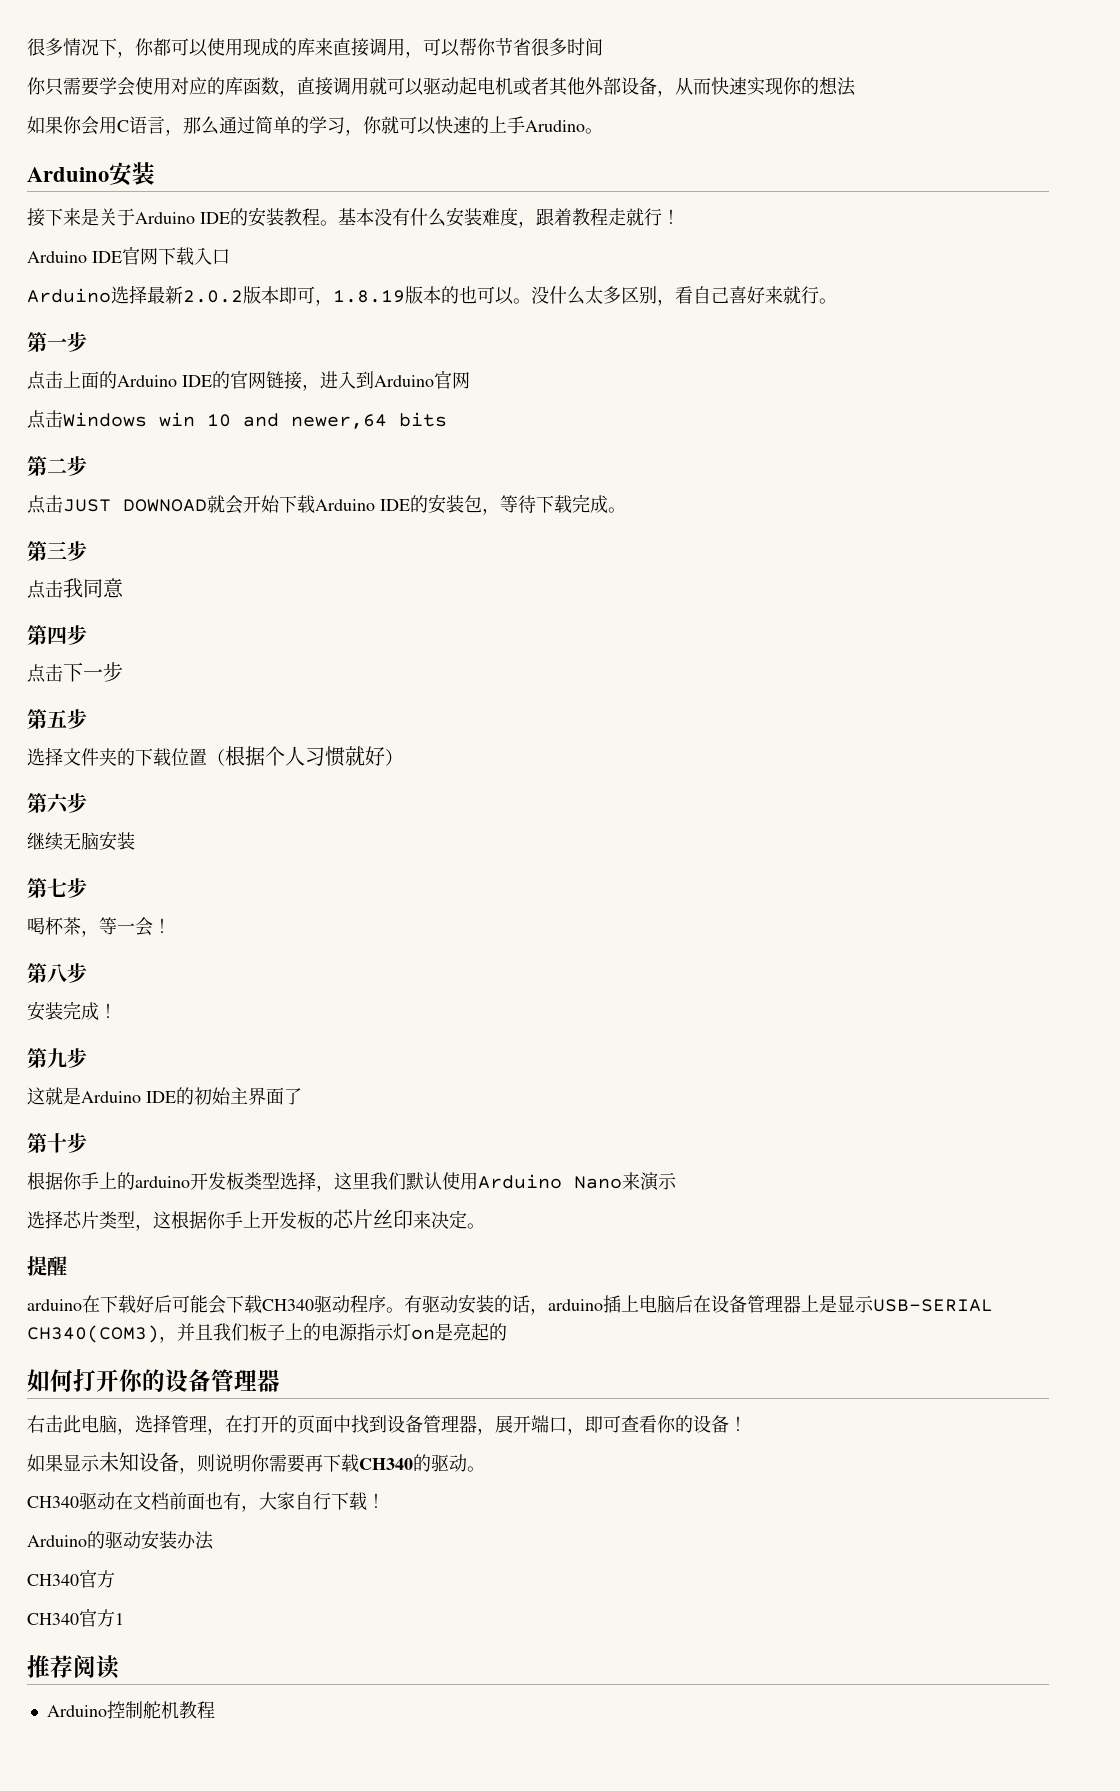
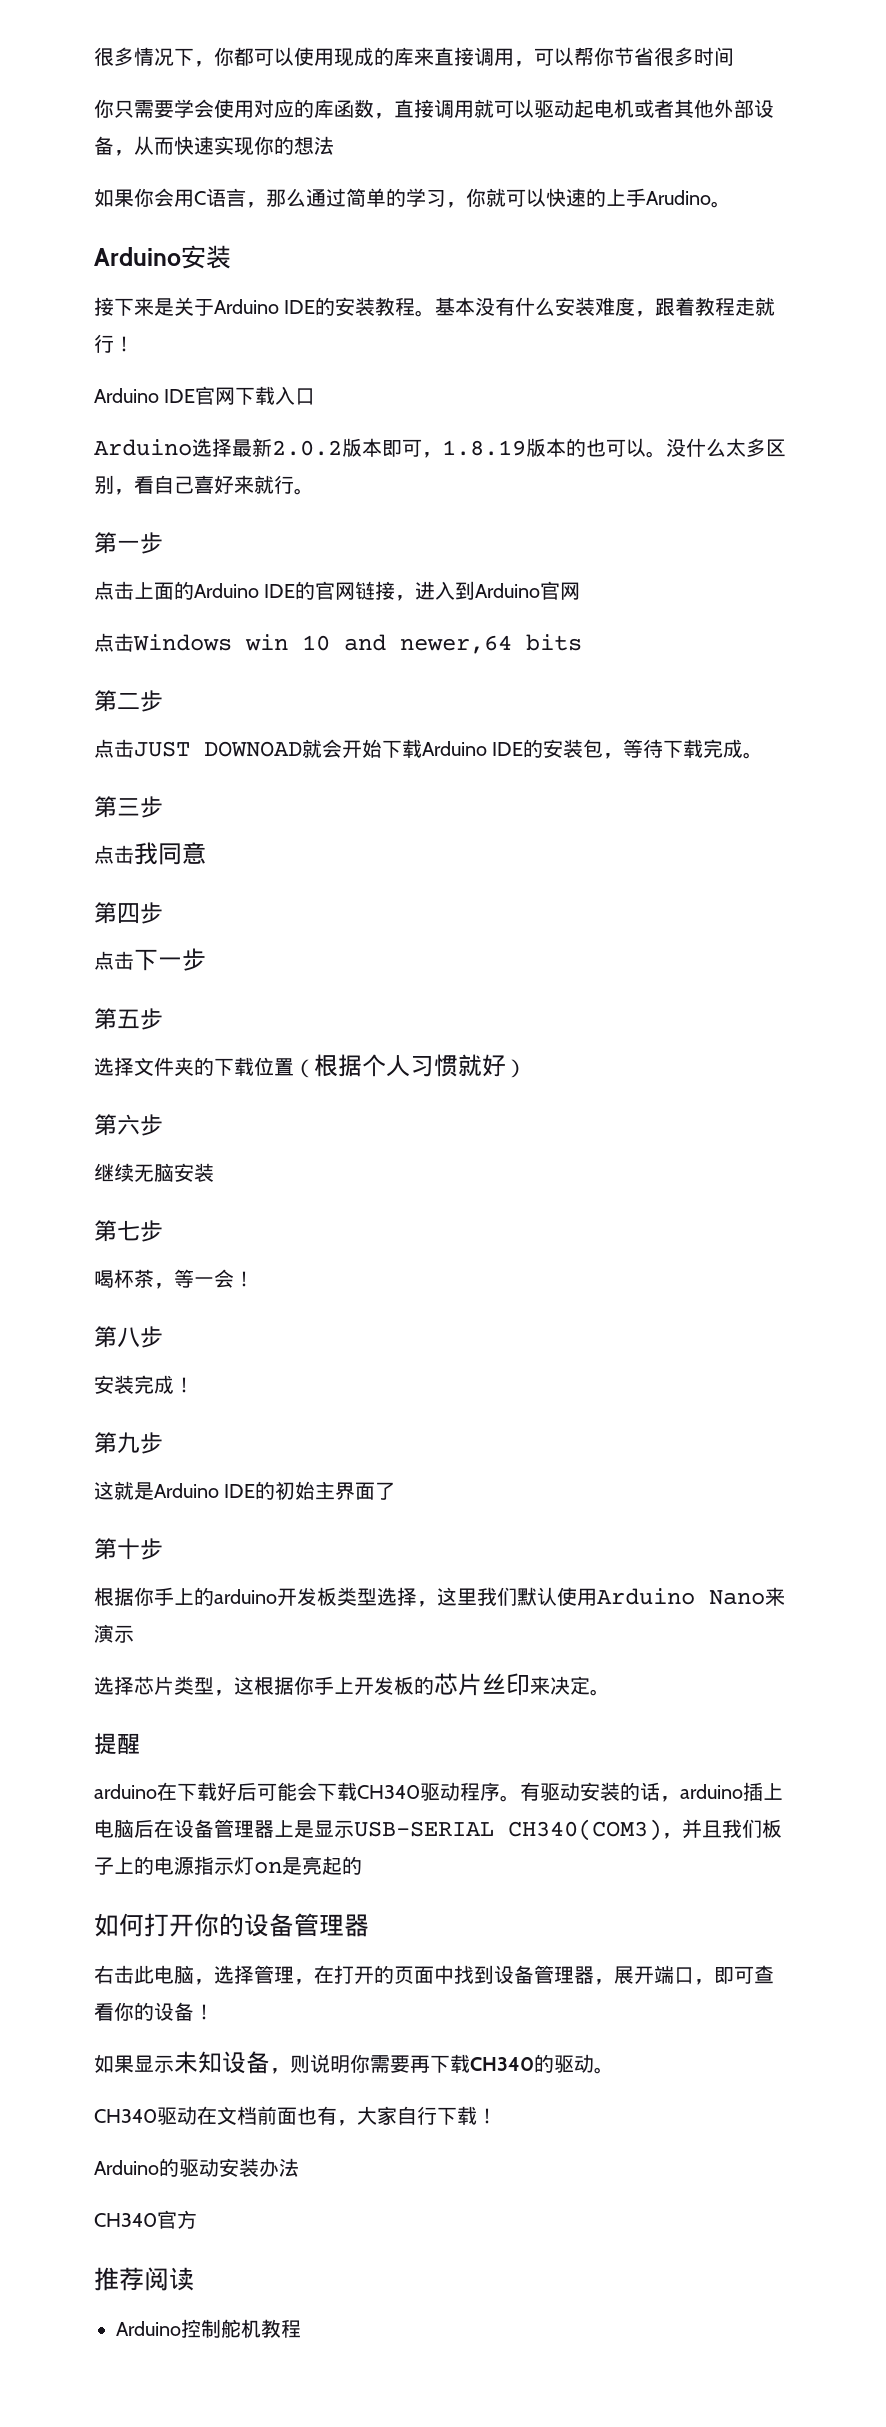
[27,1609,124,1627] // CH340官方1 -> (197, 2219) none

